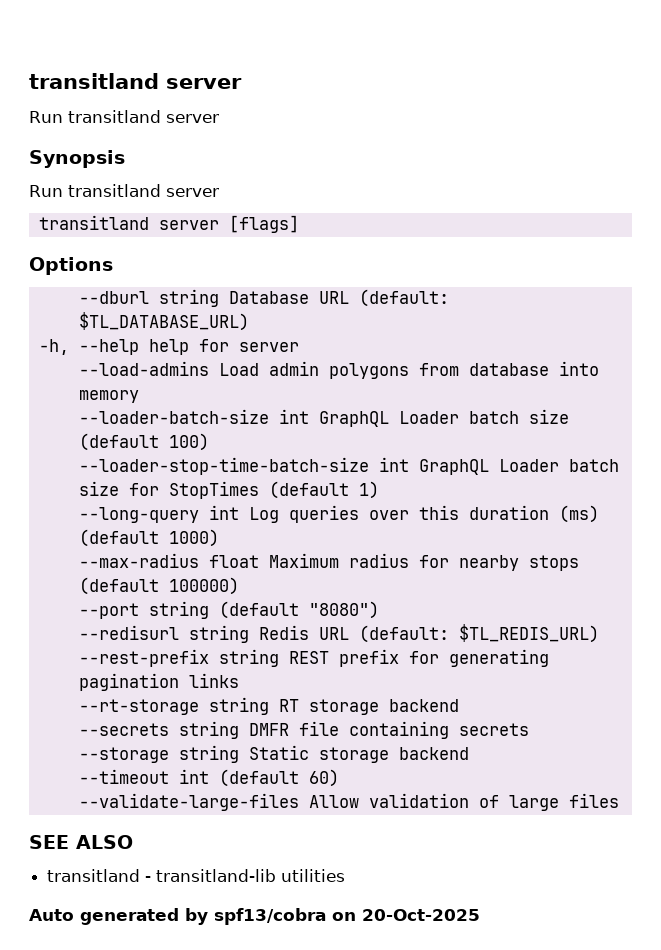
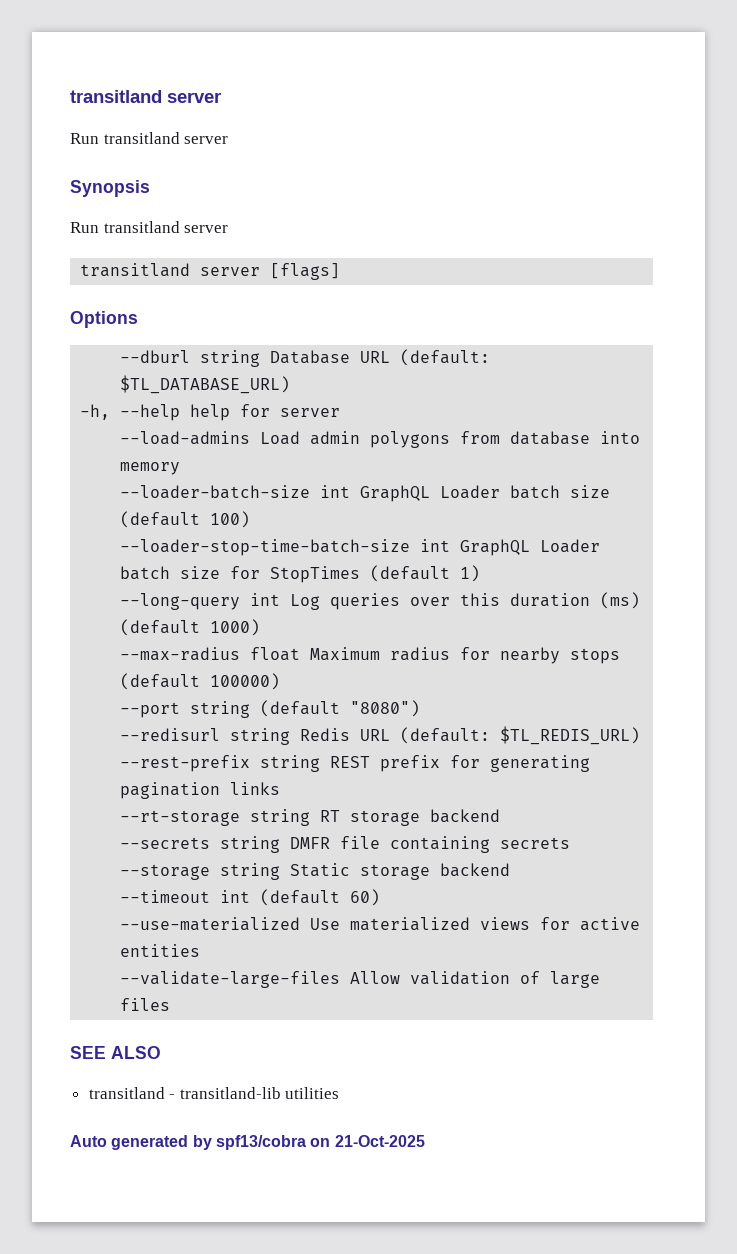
(339, 778) none -> [120,917,641,931] [120,944,201,957] // --use-materialized Use materialized views for active entities
[362,909,480,921] 20-Oct-2025 -> [334,1135,425,1147] 21-Oct-2025

